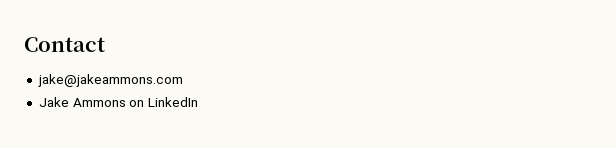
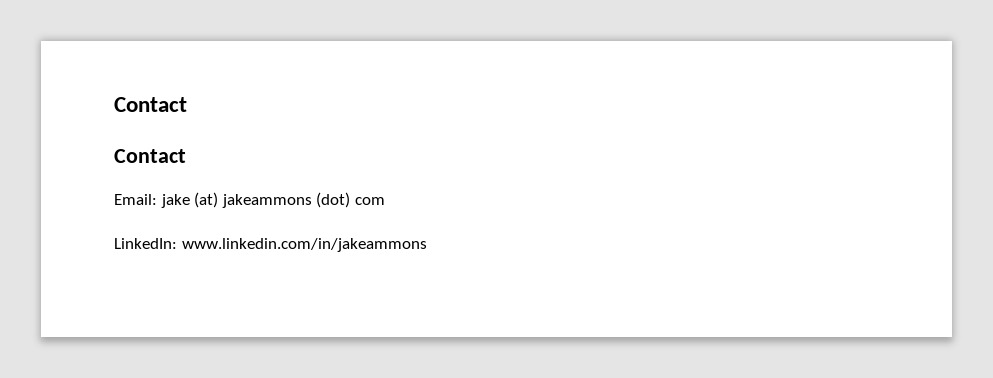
[24,37,105,52] [37,74,183,87] [38,97,198,107] Contact // jake@jakeammons.com // Jake Ammons on LinkedIn -> [114,97,187,112] [114,149,186,163] [114,192,385,208] [114,238,427,252] Contact // Contact // Email: jake (at) jakeammons (dot) com // LinkedIn: www.linkedin.com/in/jakeammons

